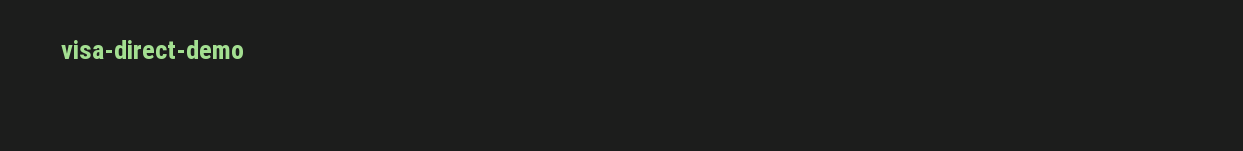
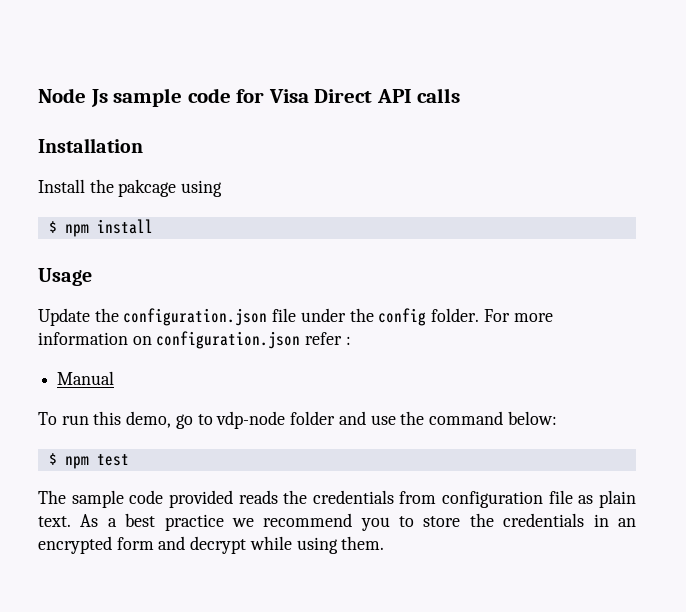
[61,40,244,59] visa-direct-demo -> [38,88,461,107] [38,138,143,153] [38,179,223,197] [48,219,153,237] [38,268,92,286] [38,308,553,326] [38,331,351,349] [57,371,115,385] [38,411,557,429] [48,453,129,469] [38,490,636,508] [38,513,637,531] [38,536,385,554] Node Js sample code for Visa Direct API calls // Installation // Install the pakcage using // $ npm install // Usage // Update the configuration.json file under the config folder. For more information on configuration.json refer : // Manual // To run this demo, go to vdp-node folder and use the command below: // $ npm test // The sample code provided reads the credentials from configuration file as plain text. As a best practice we recommend you to store the credentials in an encrypted form and decrypt while using them.

